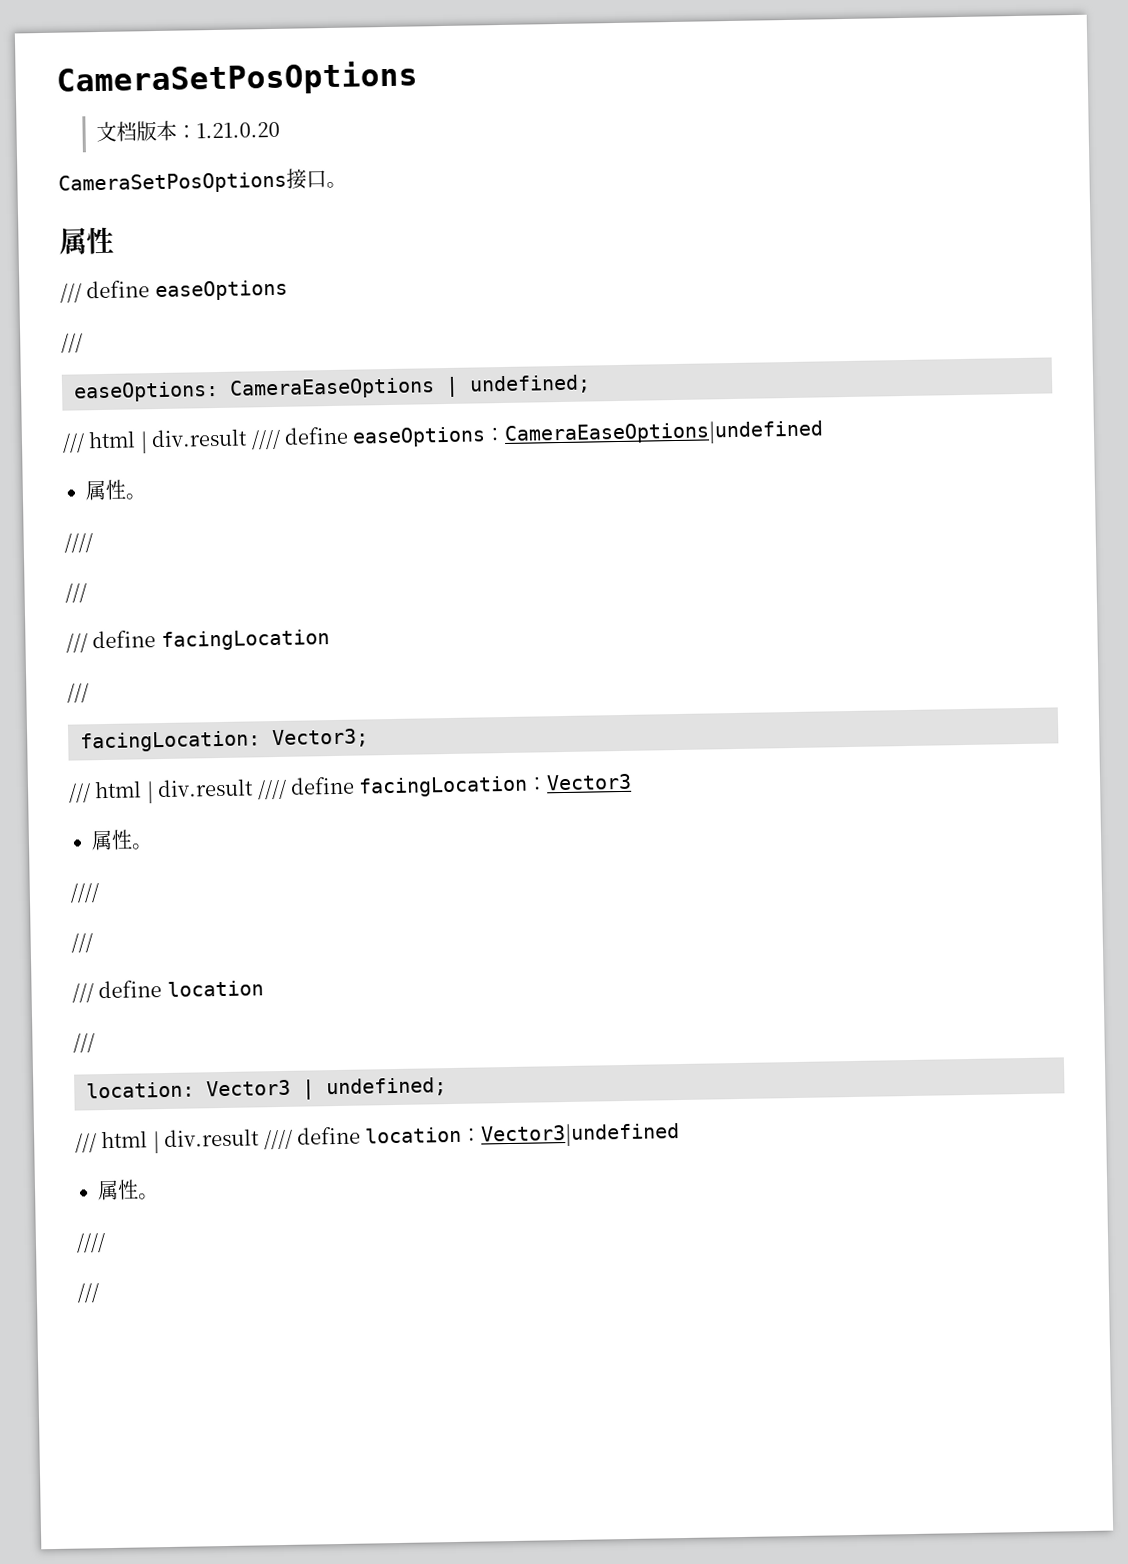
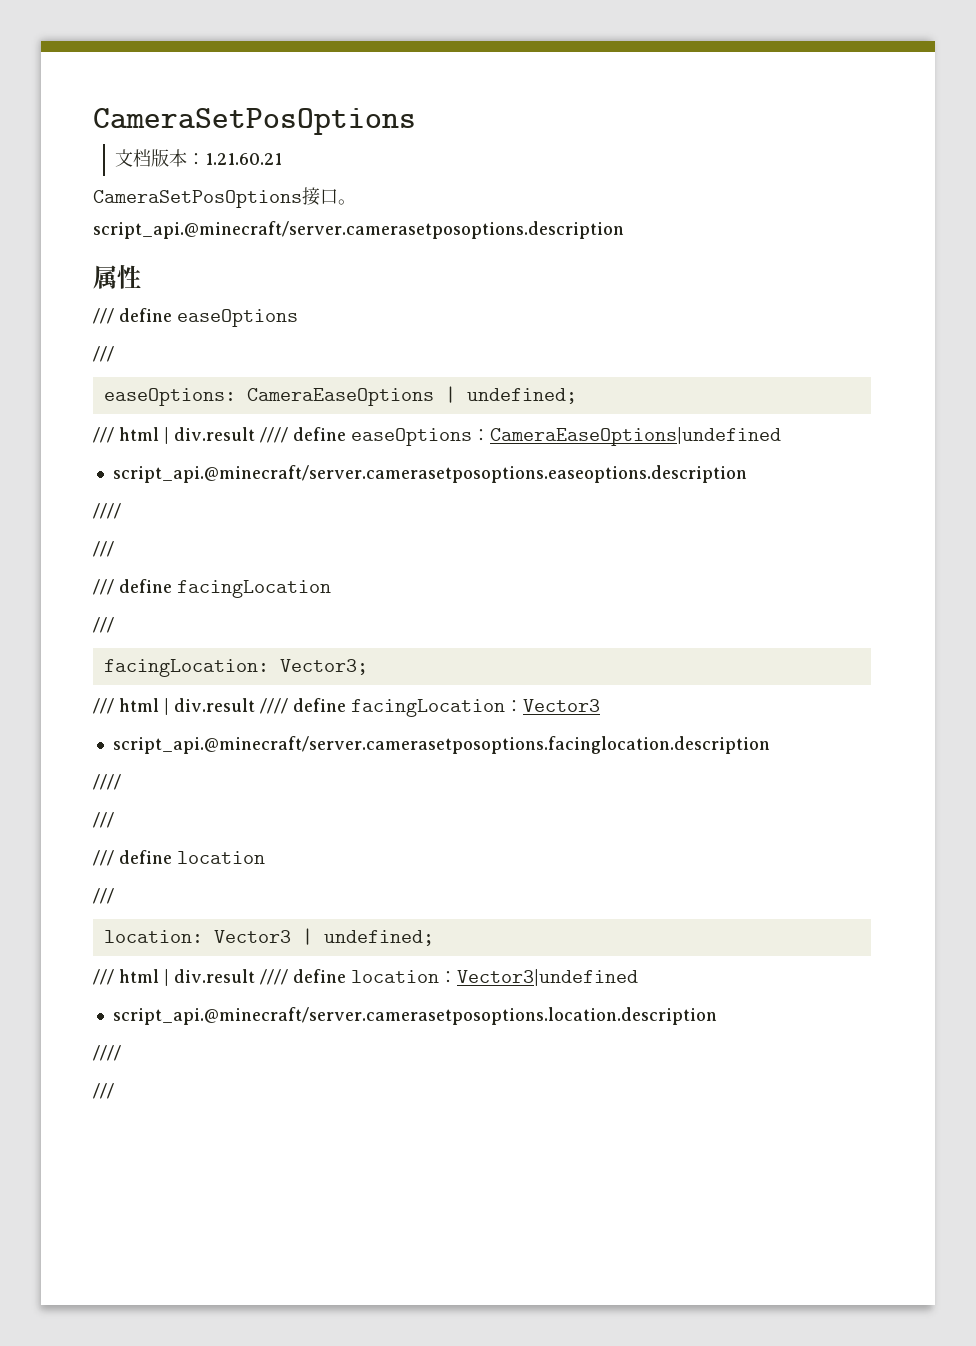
[196,121,281,139] 1.21.0.20 -> [205,153,283,165] 1.21.60.21
(347, 185) none -> [93,221,624,239] script_api.@minecraft/server.camerasetposoptions.description
[85,479,147,501] 属性。 -> [112,465,747,483] script_api.@minecraft/server.camerasetposoptions.easeoptions.description
[91,829,153,851] 属性。 -> [112,736,770,754] script_api.@minecraft/server.camerasetposoptions.facinglocation.description
[97,1179,159,1201] 属性。 -> [112,1007,717,1025] script_api.@minecraft/server.camerasetposoptions.location.description

